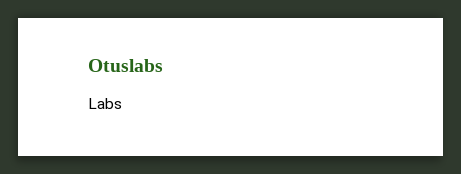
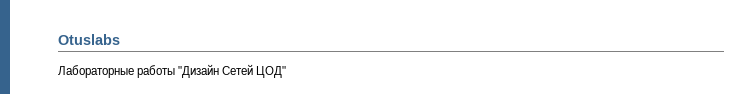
[88,98,122,109] Labs -> [58,64,287,78] Лабораторные работы "Дизайн Cетей ЦОД"

